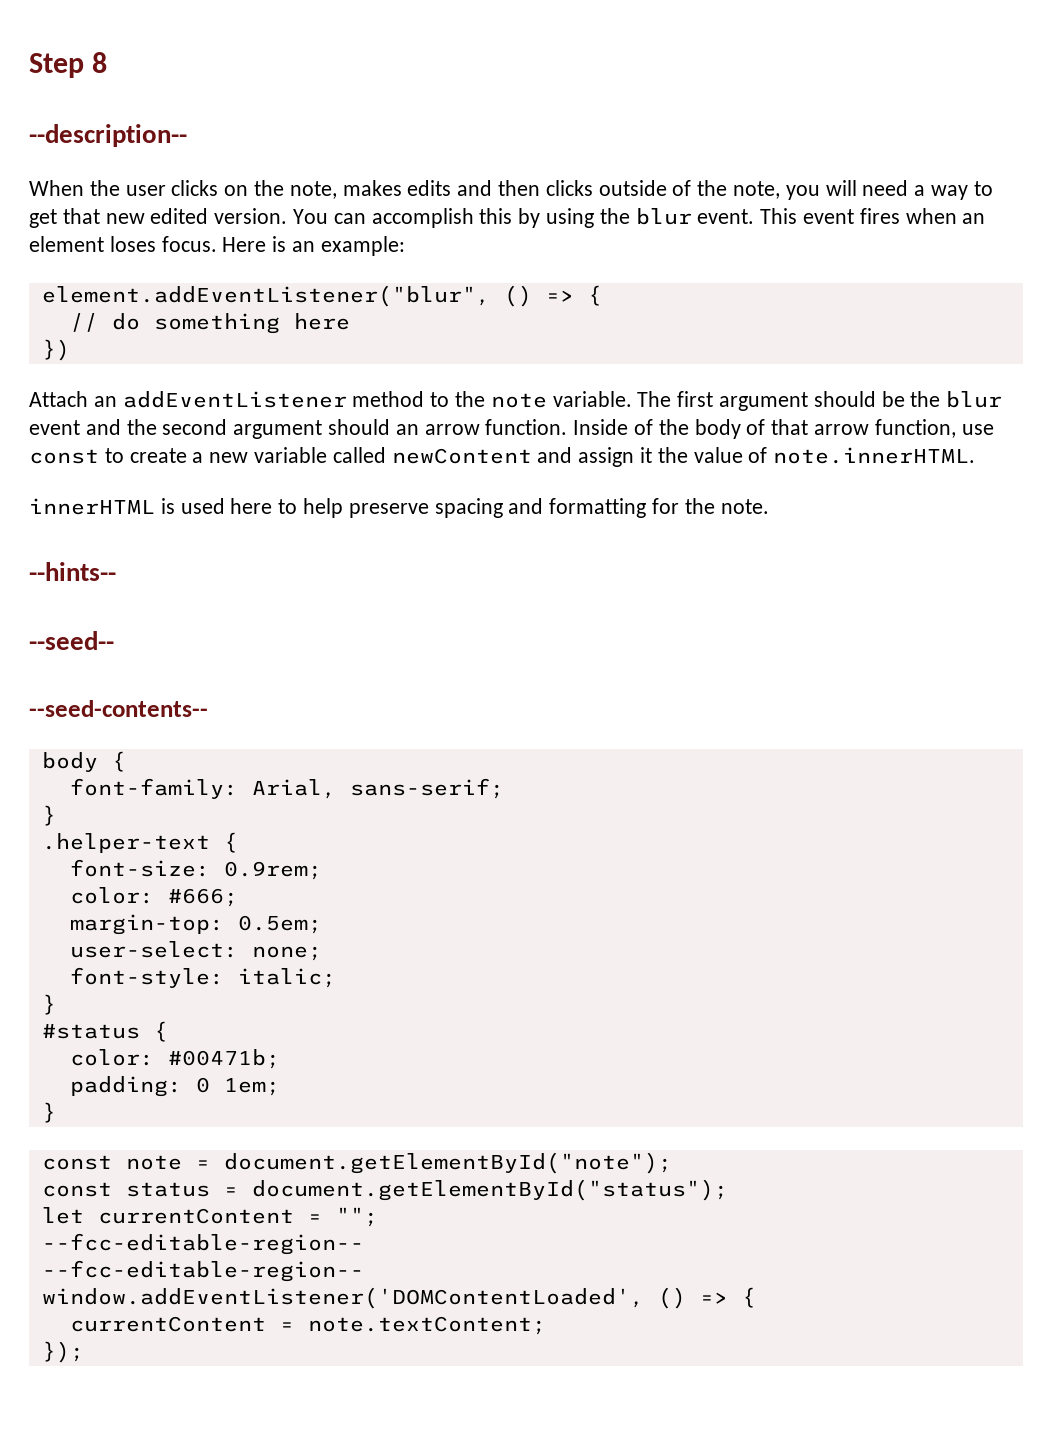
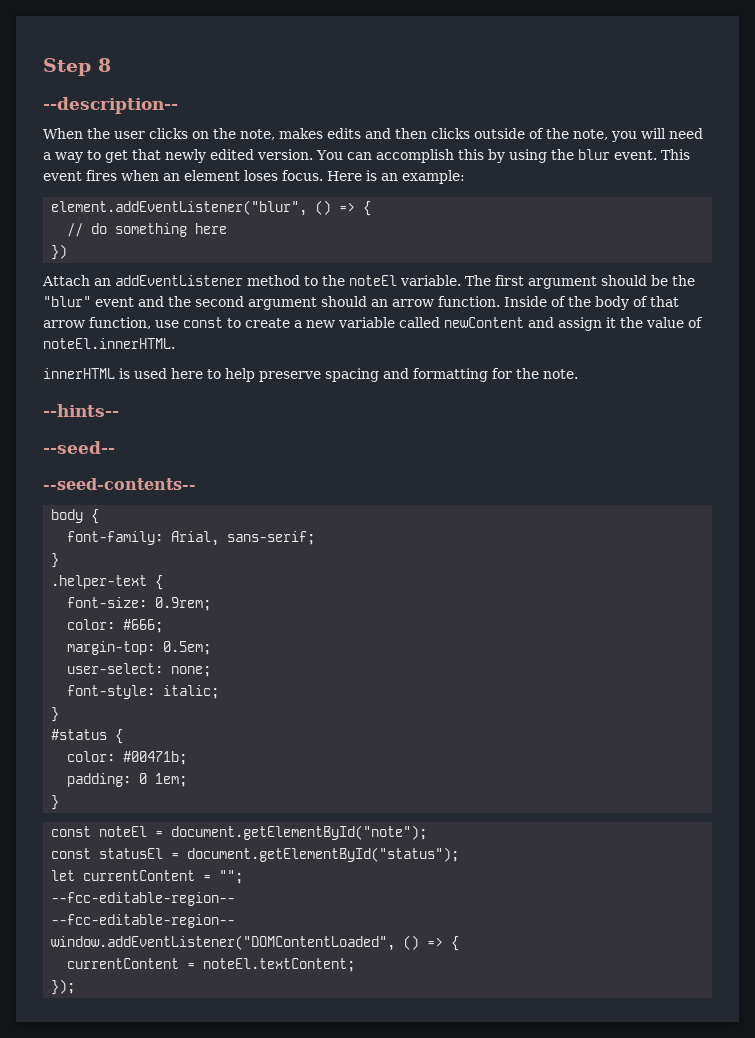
[105,213,145,224] new -> [165,149,206,163] newly
[490,393,547,408] note -> [349,275,397,286] noteEl
[946,391,1003,408] blur -> [43,296,91,307] "blur"
[773,447,976,464] note.innerHTML. -> [43,338,175,349] noteEl.innerHTML.
[125,1155,182,1170] note -> [99,826,148,837] noteEl
[125,1182,210,1197] status -> [99,848,164,859] statusEl
[41,1287,644,1309] window.addEventListener('DOMContentLoaded', -> [51,935,396,951] window.addEventListener("DOMContentLoaded",
[307,1316,546,1335] note.textContent; -> [203,958,356,972] noteEl.textContent;

